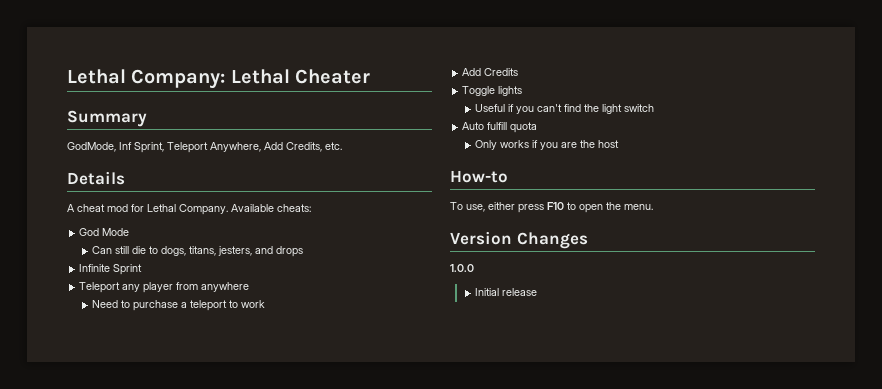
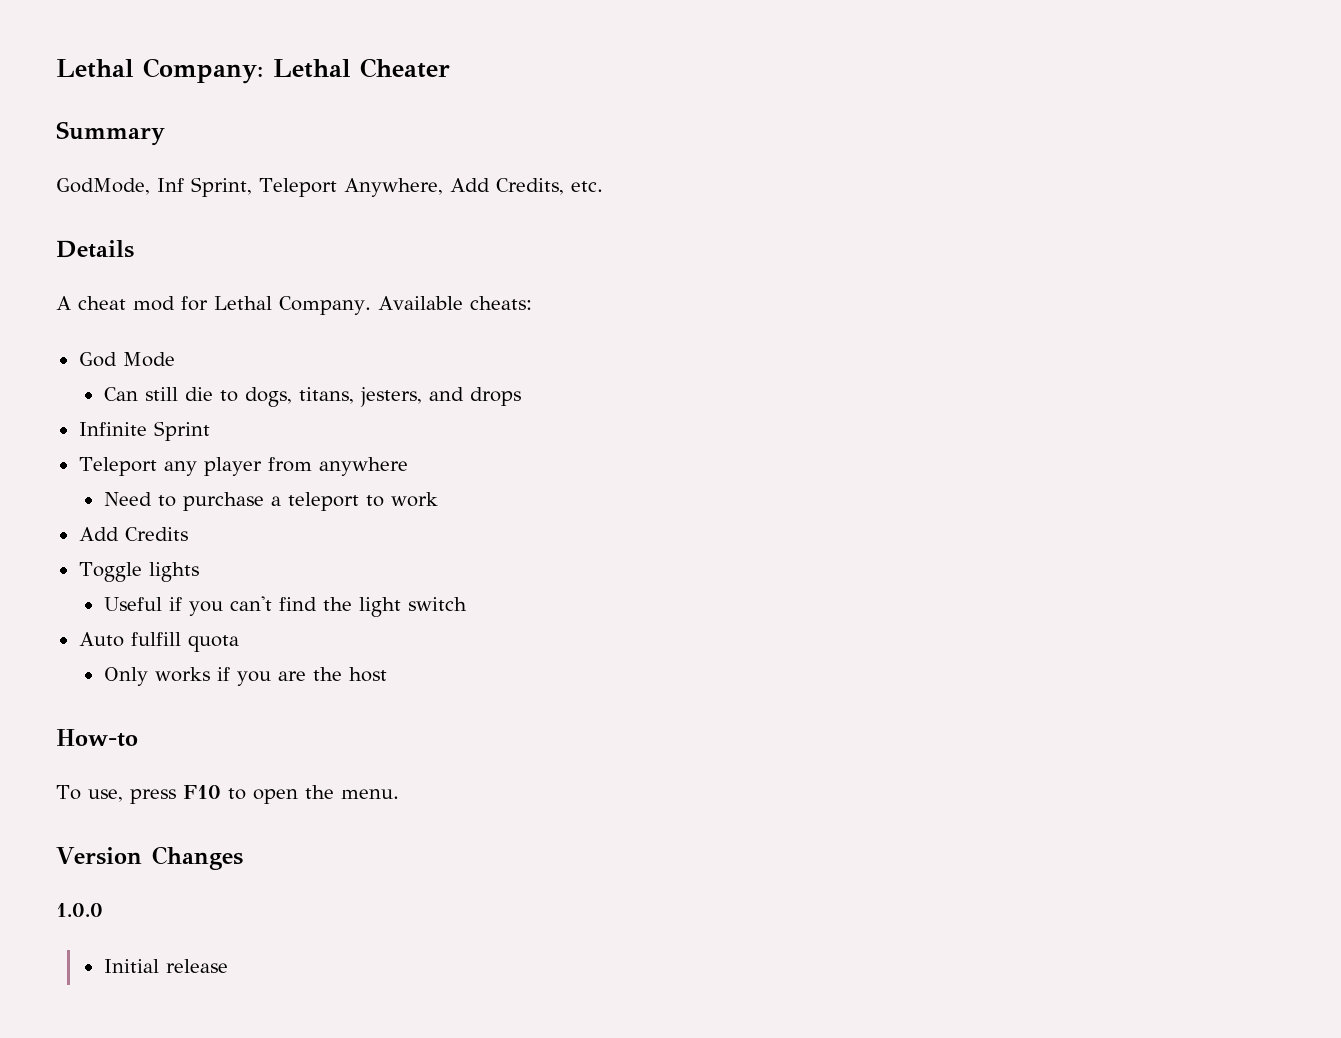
[488,202,515,210] either -> (123, 795) none

